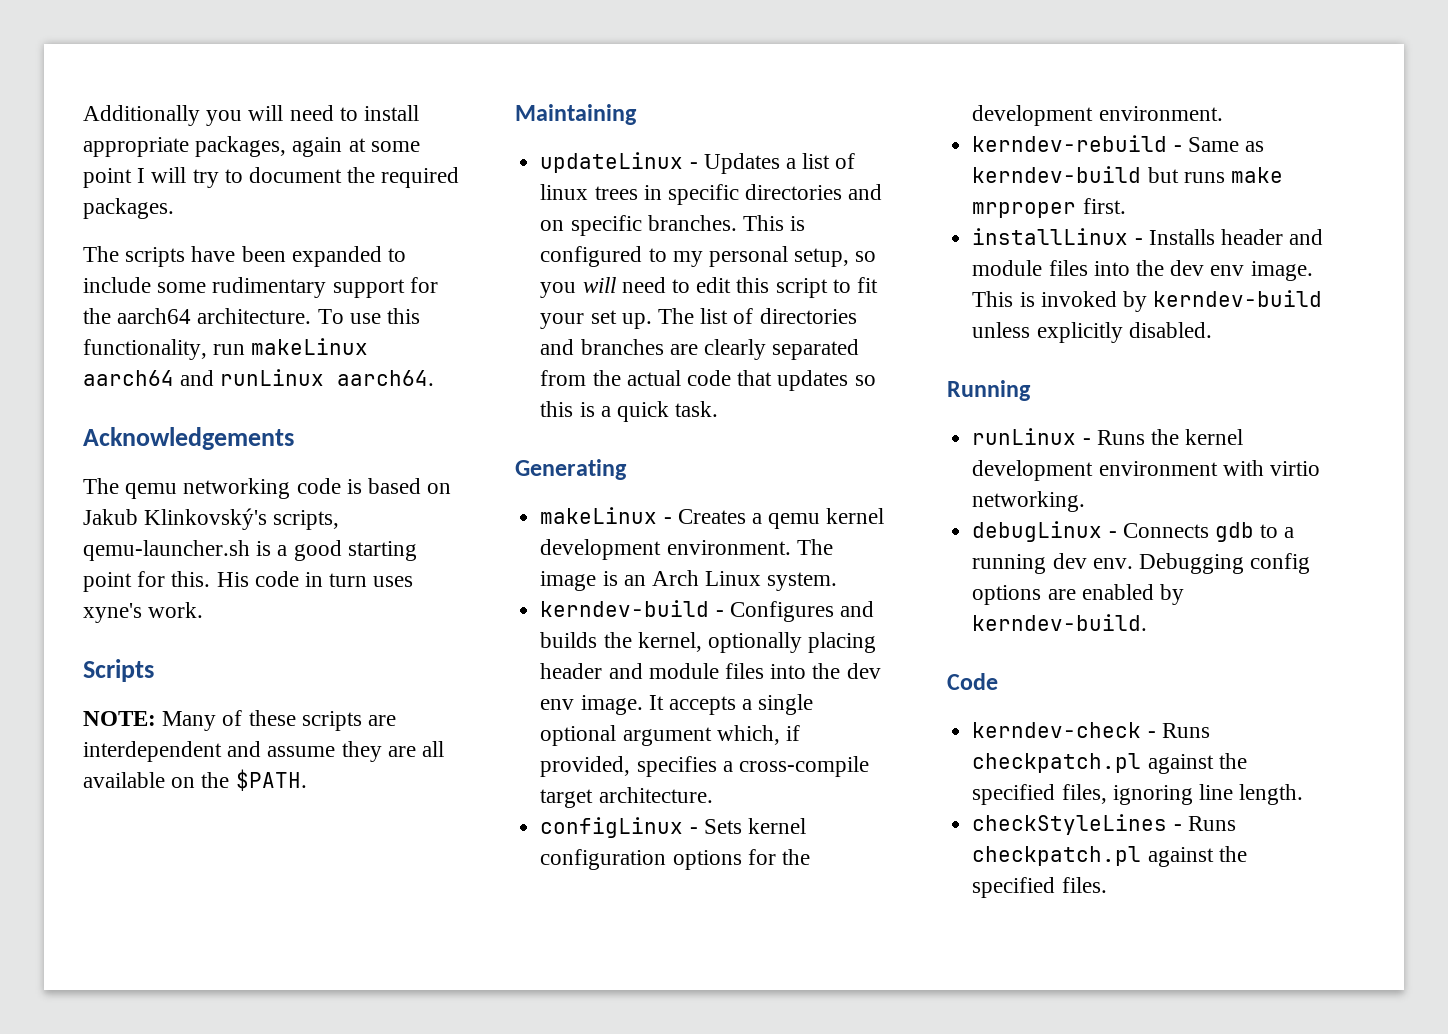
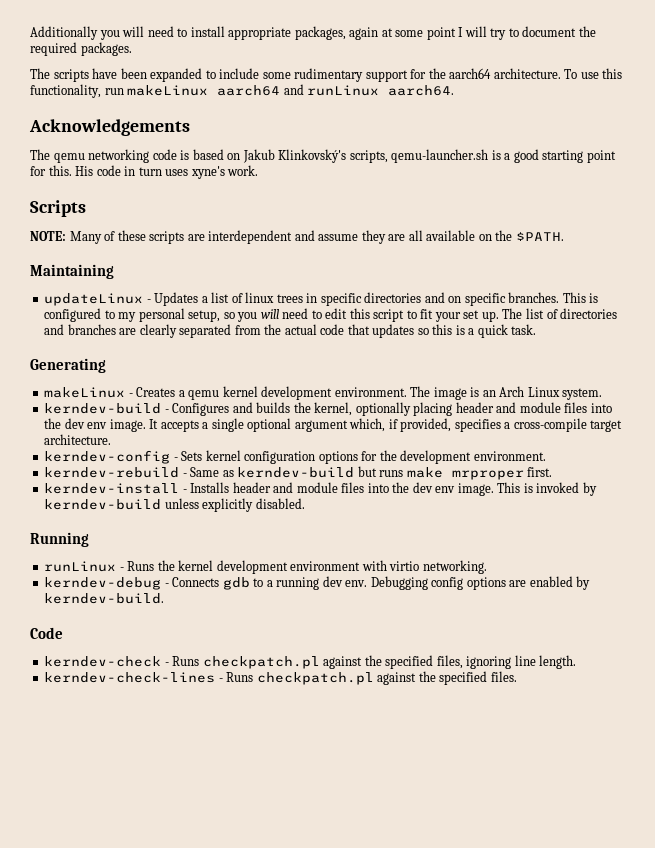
[540,817,684,838] configLinux -> [44,450,171,464] kerndev-config
[972,228,1129,245] installLinux -> [44,483,180,494] kerndev-install
[972,521,1103,542] debugLinux -> [44,577,162,590] kerndev-debug
[972,814,1168,835] checkStyleLines -> [44,672,216,683] kerndev-check-lines

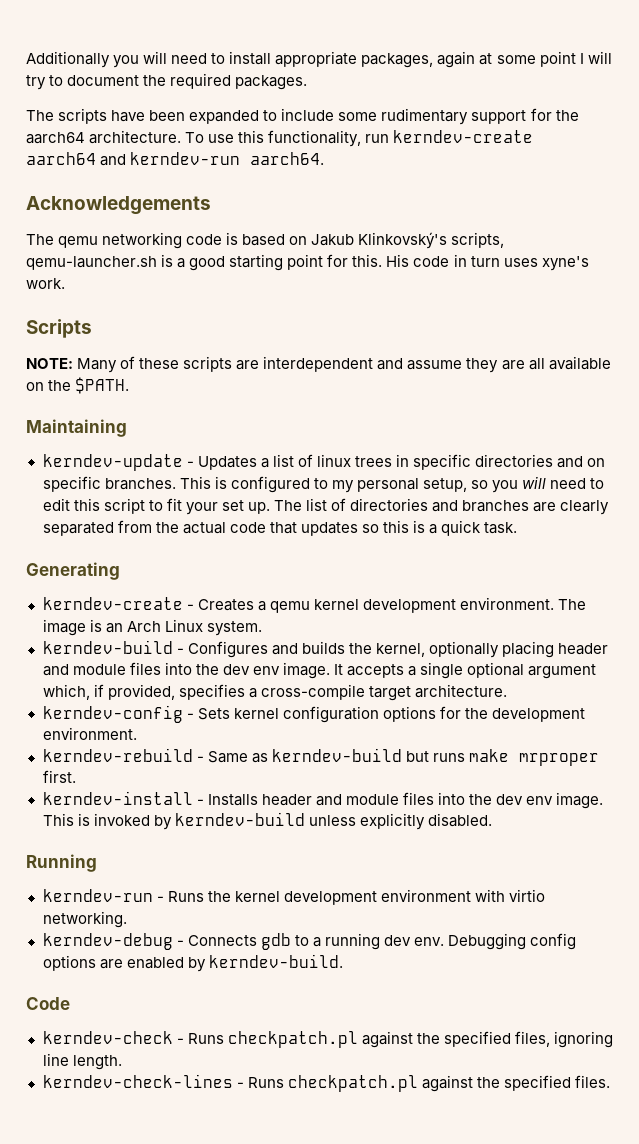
[127,85,209,96] makeLinux -> [393,130,534,143] kerndev-create
[307,85,380,96] runLinux -> [130,152,241,165] kerndev-run
[44,293,144,306] updateLinux -> [42,454,183,471] kerndev-update
[44,387,126,398] makeLinux -> [42,597,183,610] kerndev-create
[44,561,117,572] runLinux -> [42,889,153,902] kerndev-run

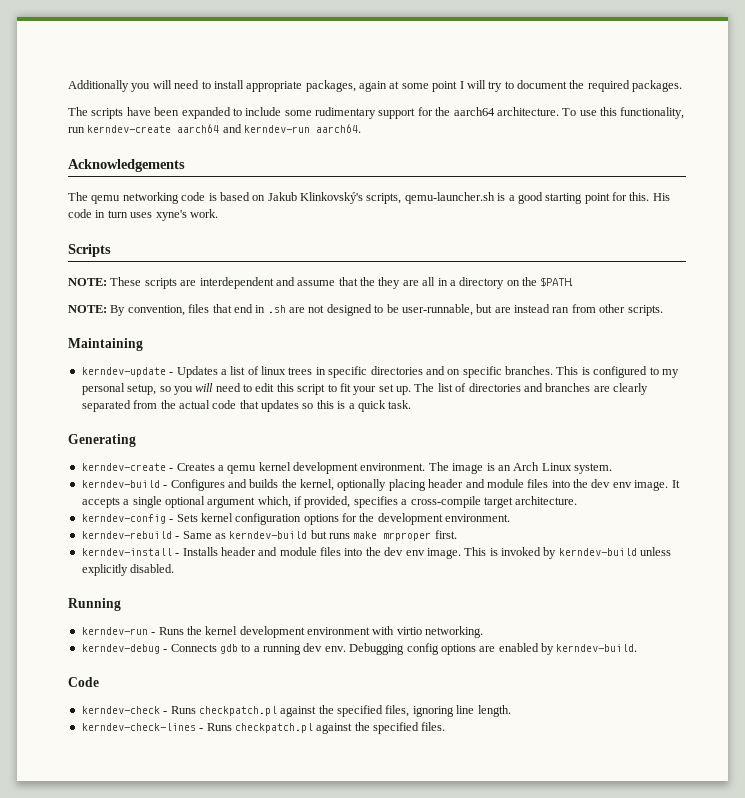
[77,356,180,373] Many of these -> [110,277,142,286] These
(463, 365) none -> [338,277,375,286] that the
[548,356,611,370] available -> [437,277,505,289] in a directory
(130, 385) none -> [68,304,663,316] // NOTE: By convention, files that end in .sh are not designed to be user-runnable, but are instead ran from other scripts.

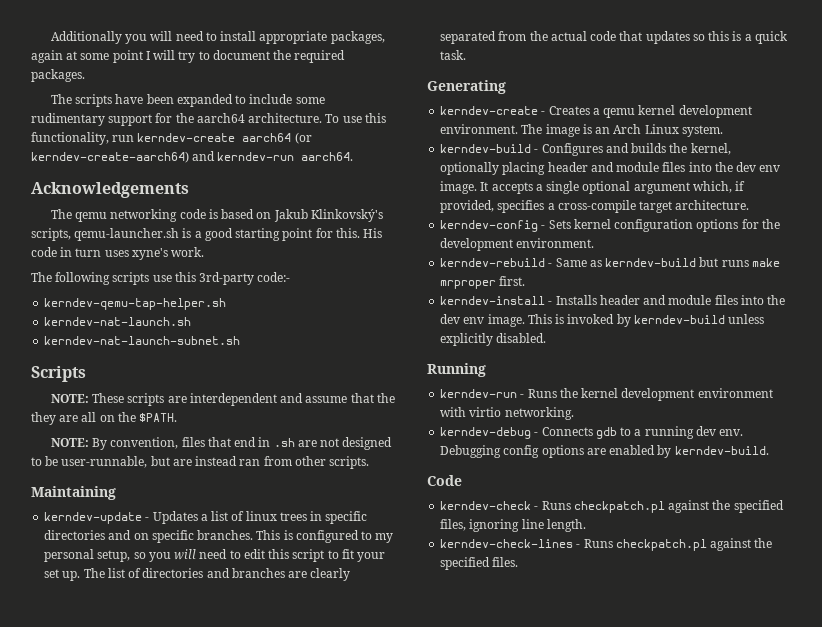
(220, 128) none -> [294,132,312,144] [31,151,189,163] (or kerndev-create-aarch64)
(218, 213) none -> [31,272,291,285] [44,298,227,310] [44,317,192,326] [44,336,241,345] // The following scripts use this 3rd-party code:- // kerndev-qemu-tap-helper.sh // kerndev-nat-launch.sh // kerndev-nat-launch-subnet.sh
[437,277,505,289] in a directory -> (97, 417) none

